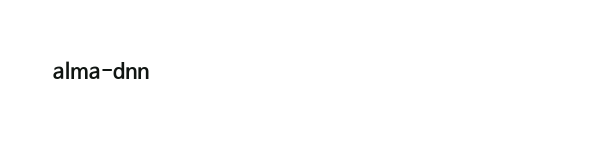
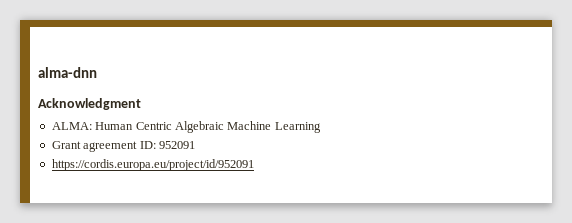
(149, 70) none -> [38,98,141,110] [51,121,321,133] [51,141,195,152] [51,159,254,171] // Acknowledgment // ALMA: Human Centric Algebraic Machine Learning // Grant agreement ID: 952091 // https://cordis.europa.eu/project/id/952091

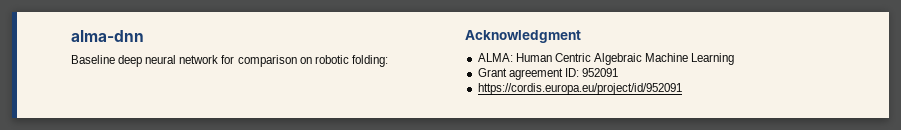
(97, 72) none -> [71,55,388,67] // Baseline deep neural network for comparison on robotic folding:

